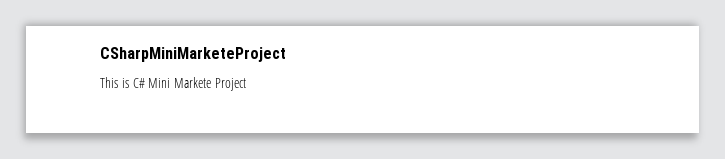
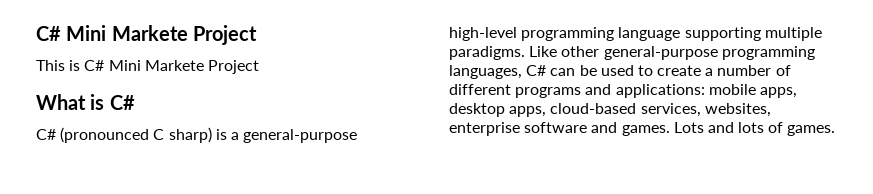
[100,47,286,62] CSharpMiniMarketeProject -> [36,25,257,45] C# Mini Markete Project
(246, 84) none -> [36,94,135,110] [36,127,358,143] [449,27,822,41] [449,46,815,60] [449,65,791,79] [449,84,797,98] [449,103,771,117] [449,122,836,136] // What is C# // C# (pronounced C sharp) is a general-purpose high-level programming language supporting multiple paradigms. Like other general-purpose programming languages, C# can be used to create a number of different programs and applications: mobile apps, desktop apps, cloud-based services, websites, enterprise software and games. Lots and lots of games.

